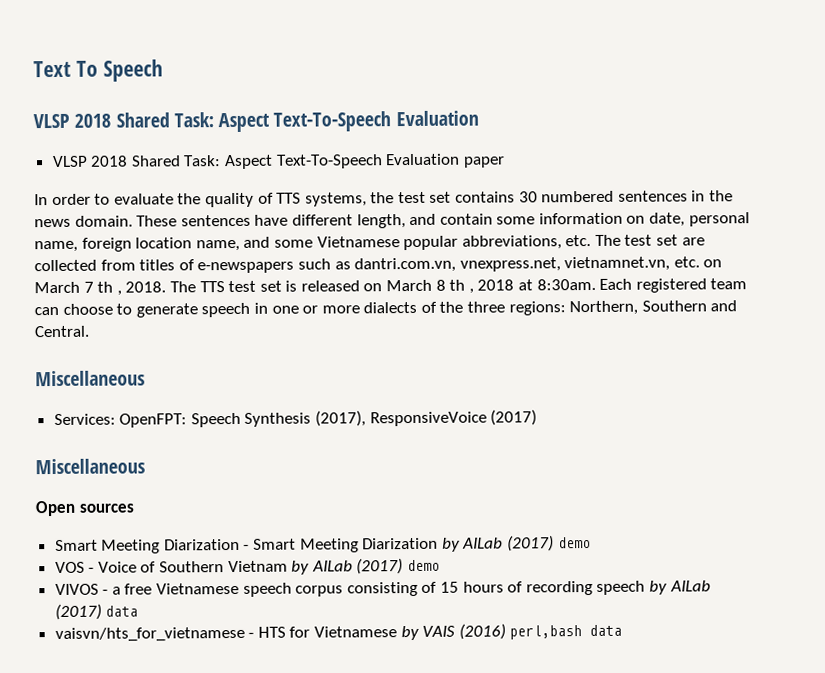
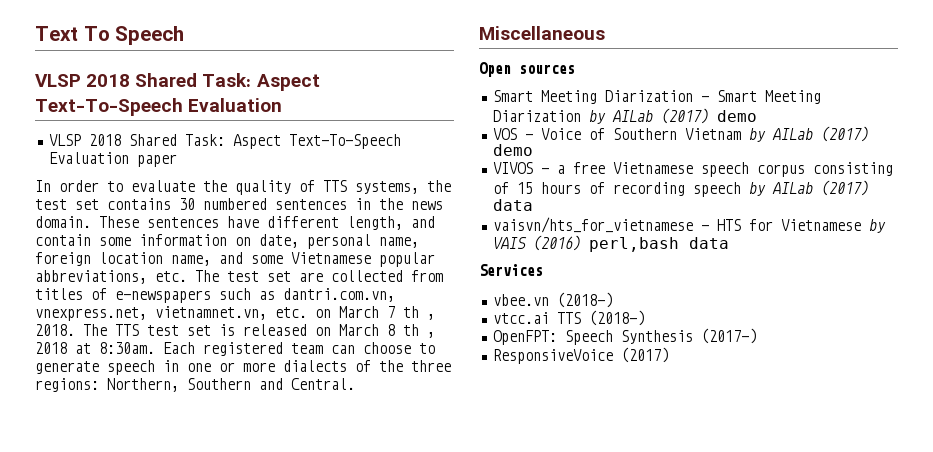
[53,409,538,428] [35,458,145,475] // Services: OpenFPT: Speech Synthesis (2017), ResponsiveVoice (2017) // Miscellaneous -> (605, 33) none
(623, 630) none -> [479,264,543,276] [492,292,613,308] [492,310,645,326] [492,328,757,345] [492,347,669,364] // Services // vbee.vn (2018-) // vtcc.ai TTS (2018-) // OpenFPT: Speech Synthesis (2017-) // ResponsiveVoice (2017)

